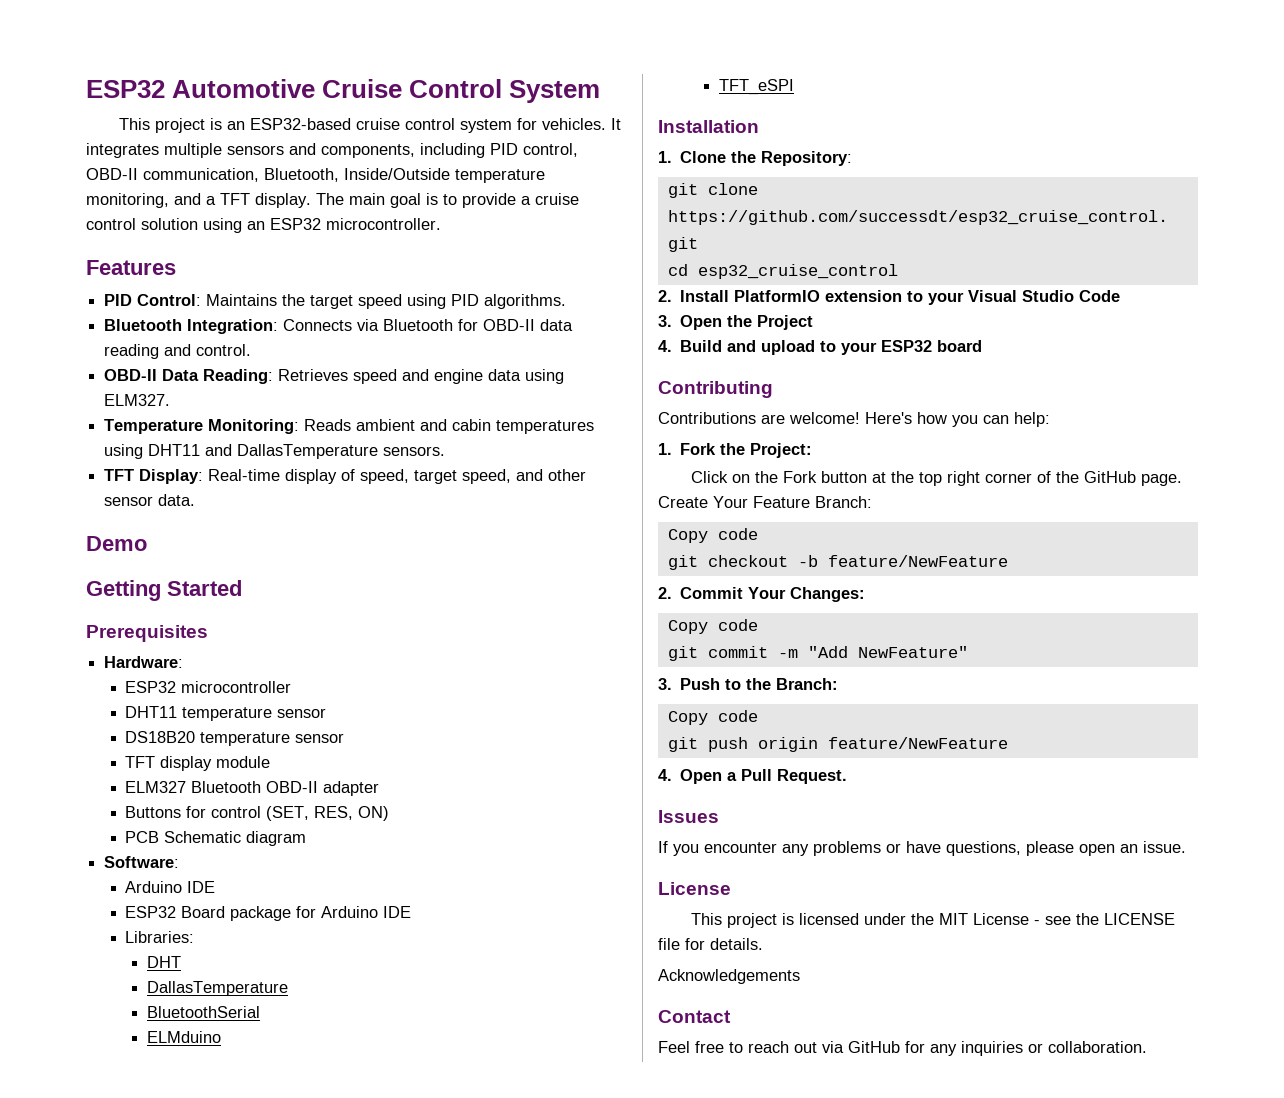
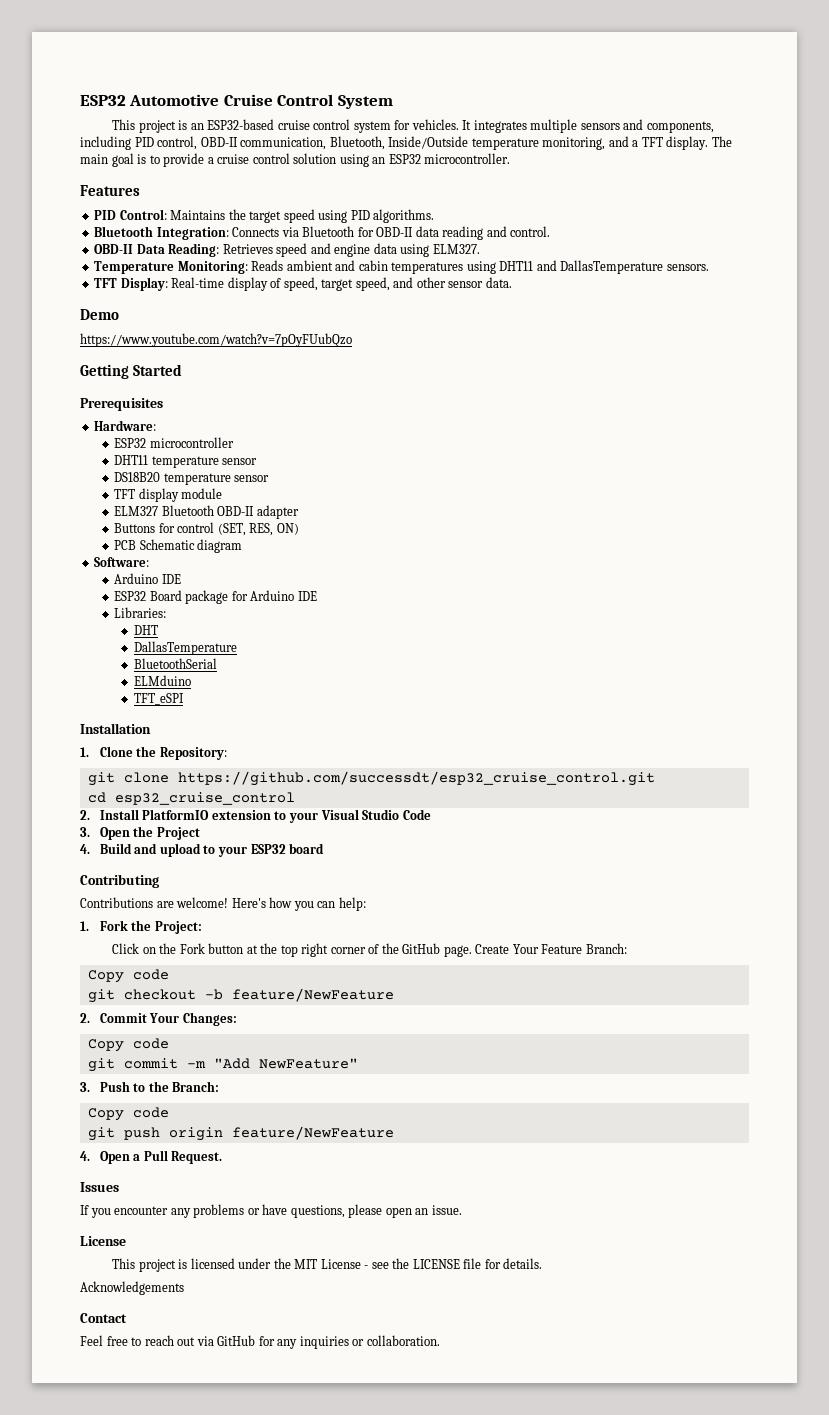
(147, 543) none -> [80,333,352,347] // https://www.youtube.com/watch?v=7pOyFUubQzo

